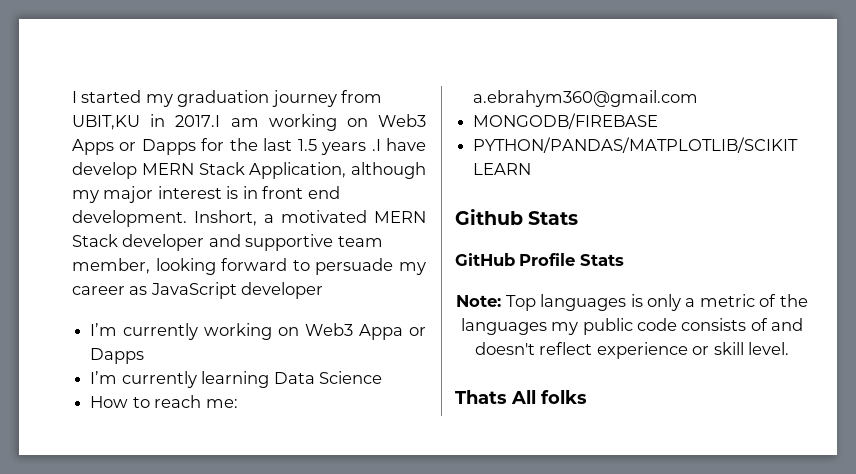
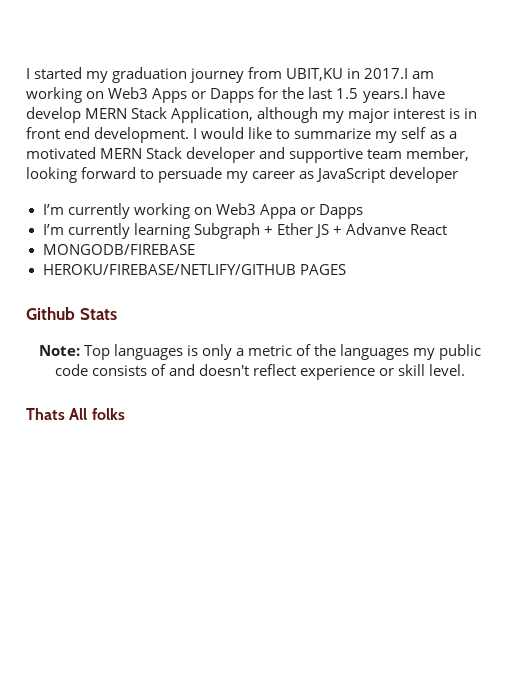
[321,139,381,155] years .I -> [362,88,408,103] years.I
[194,210,257,226] Inshort, -> [193,127,445,143] I would like to summarize my self as
[273,371,382,384] [90,395,238,408] [473,90,699,107] Data Science // How to reach me: a.ebrahym360@gmail.com -> [193,223,447,239] Subgraph + Ether JS + Advanve React
[473,137,799,153] [473,163,532,175] PYTHON/PANDAS/MATPLOTLIB/SCIKIT LEARN -> [42,264,346,275] HEROKU/FIREBASE/NETLIFY/GITHUB PAGES
[455,253,624,266] // GitHub Profile Stats -> (117, 314) none

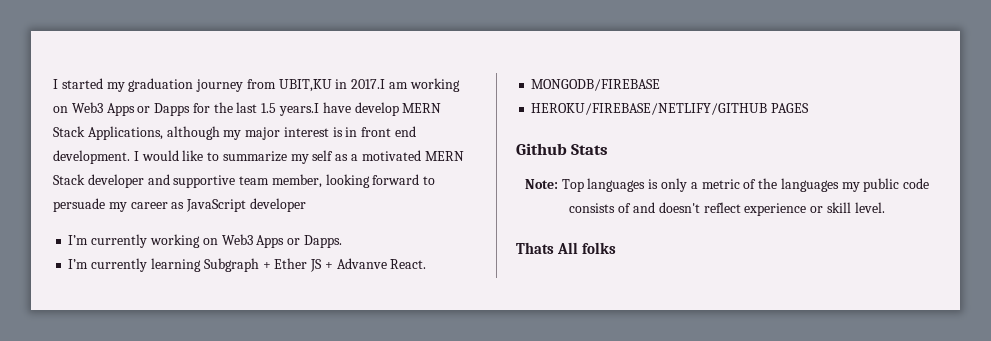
[171,107,254,123] Application, -> [87,126,163,140] Applications,
[259,204,363,219] Appa or Dapps -> [256,235,342,248] Apps or Dapps.
[409,224,447,235] React -> [390,259,427,269] React.

